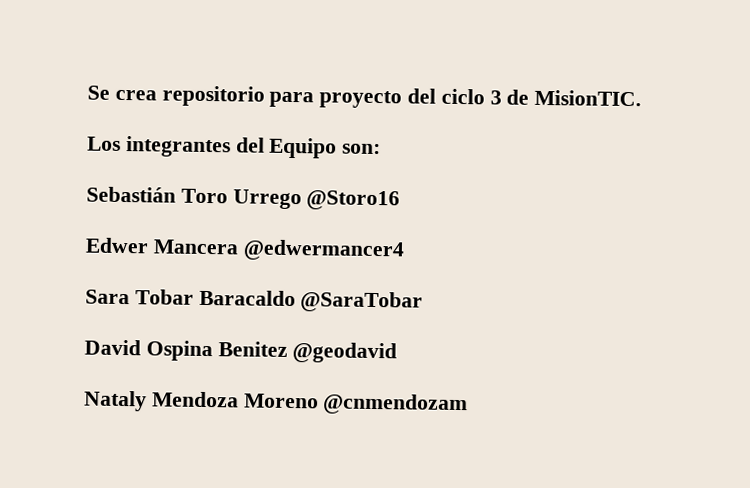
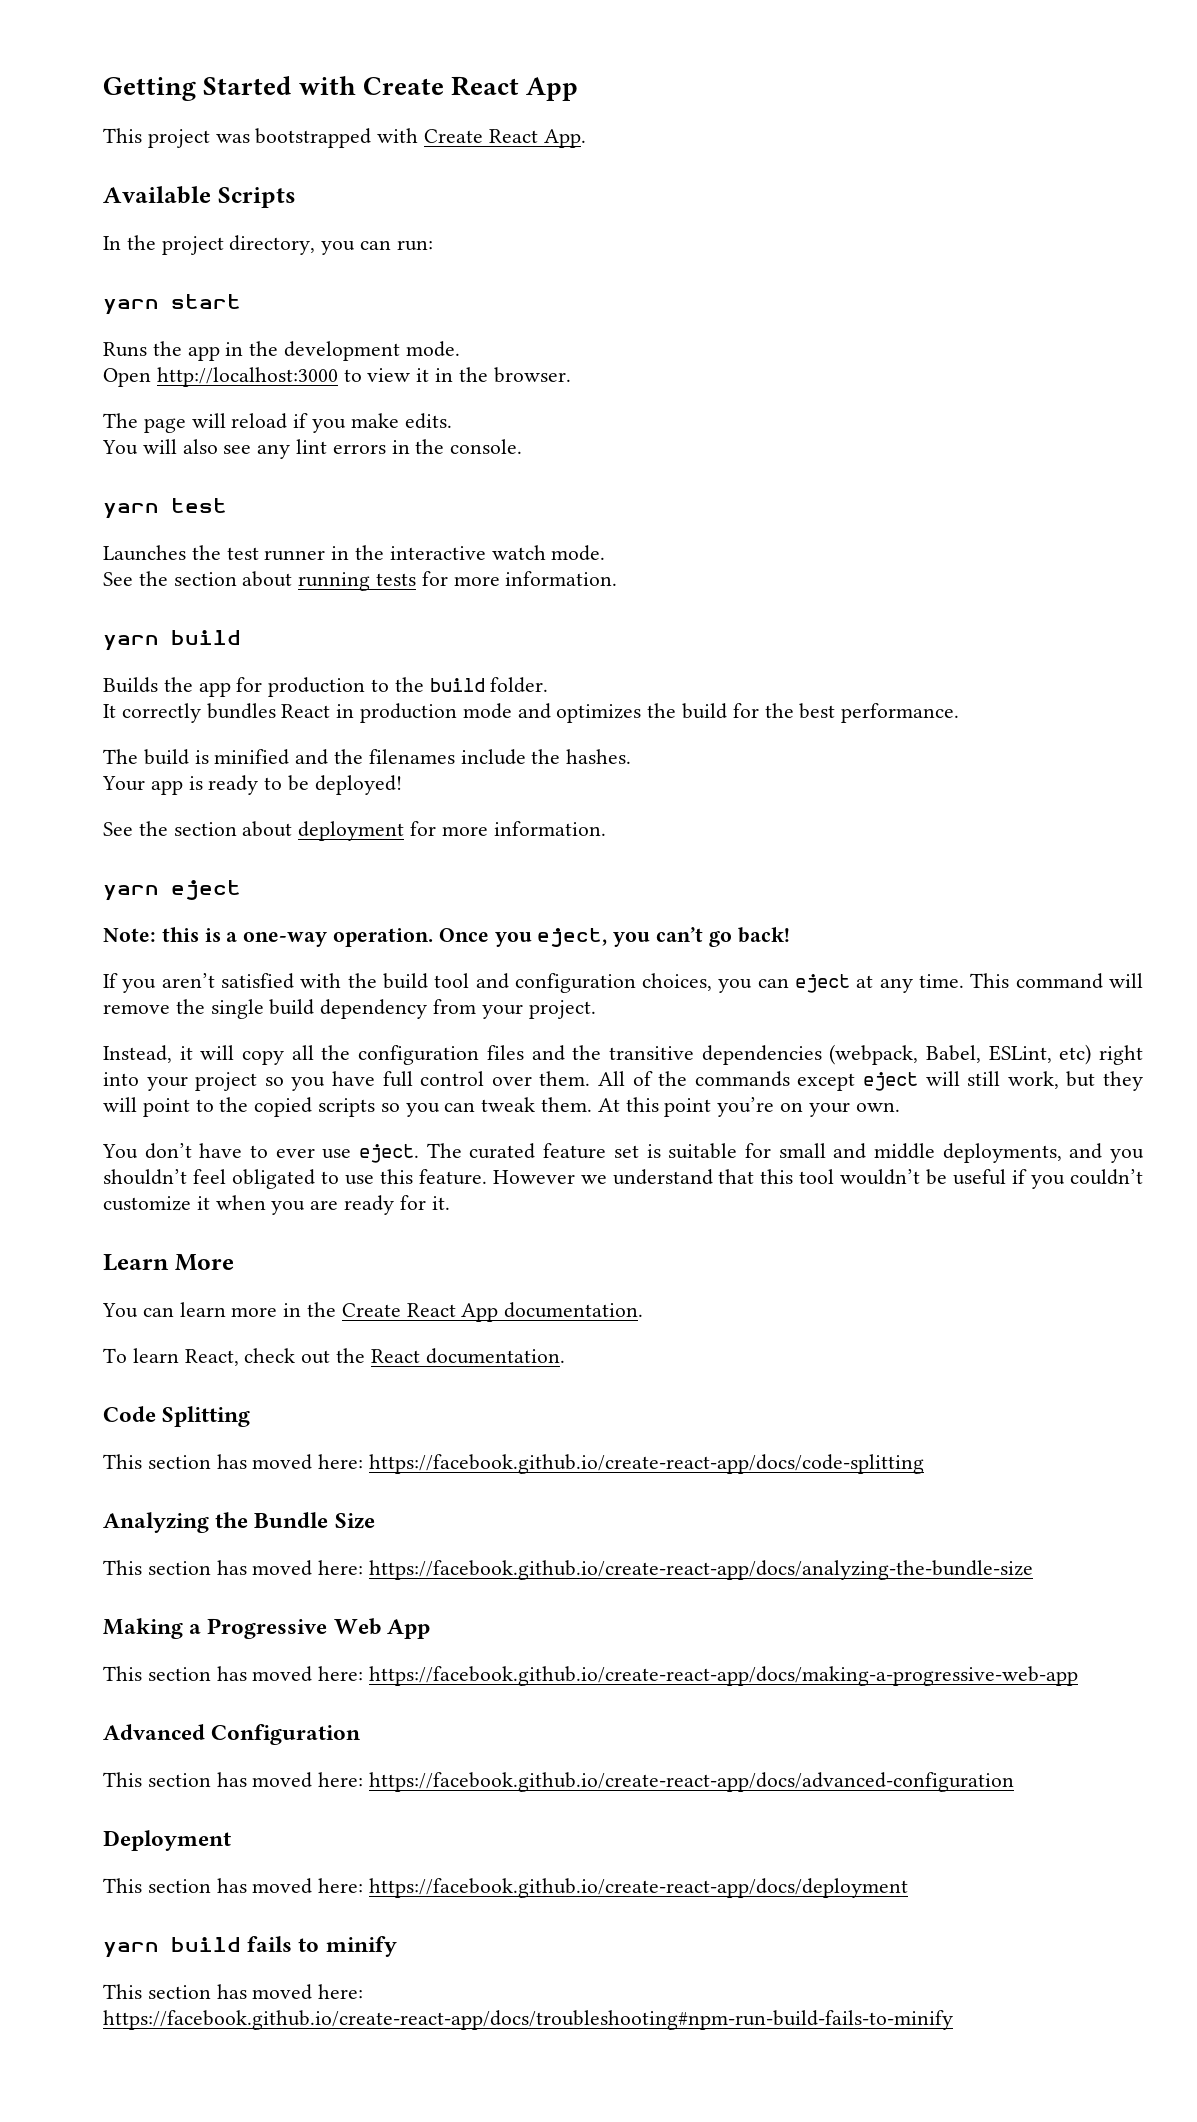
[87,85,642,109] [87,136,382,159] [86,186,401,211] [85,237,405,262] [85,289,424,313] [84,339,398,364] [84,390,469,416] Se crea repositorio para proyecto del ciclo 3 de MisionTIC. // Los integrantes del Equipo son: // Sebastián Toro Urrego @Storo16 // Edwer Mancera @edwermancer4 // Sara Tobar Baracaldo @SaraTobar // David Ospina Benitez @geodavid // Nataly Mendoza Moreno @cnmendozam -> [103,76,579,101] [103,128,586,148] [103,186,296,208] [103,235,433,255] [103,294,241,315] [103,341,460,361] [103,367,571,387] [103,413,452,433] [102,439,523,459] [103,498,227,519] [103,545,606,561] [103,571,618,591] [103,630,241,651] [103,677,549,697] [103,703,960,723] [103,749,632,765] [102,775,402,795] [103,821,606,841] [103,880,241,901] [103,927,790,947] [103,973,1143,993] [103,999,596,1019] [103,1044,1143,1065] [103,1071,1144,1091] [103,1097,900,1117] [102,1143,1145,1163] [103,1169,1144,1189] [103,1195,450,1215] [103,1254,234,1271] [102,1302,644,1322] [103,1348,565,1366] [103,1406,251,1427] [103,1454,925,1474] [103,1512,375,1533] [103,1560,1034,1580] [103,1618,430,1639] [103,1666,1079,1686] [103,1724,361,1745] [103,1772,1015,1792] [103,1830,231,1851] [103,1878,909,1898] [103,1936,397,1958] [103,1984,364,2000] [103,2010,953,2030] Getting Started with Create React App // This project was bootstrapped with Create React App. // Available Scripts // In the project directory, you can run: // yarn start // Runs the app in the development mode. // Open http://localhost:3000 to view it in the browser. // The page will reload if you make edits. // You will also see any lint errors in the console. // yarn test // Launches the test runner in the interactive watch mode. // See the section about running tests for more information. // yarn build // Builds the app for production to the build folder. // It correctly bundles React in production mode and optimizes the build for the best performance. // The build is minified and the filenames include the hashes. // Your app is ready to be deployed! // See the section about deployment for more information. // yarn eject // Note: this is a one-way operation. Once you eject, you can’t go back! // If you aren’t satisfied with the build tool and configuration choices, you can eject at any time. This command will remove the single build dependency from your project. // Instead, it will copy all the configuration files and the transitive dependencies (webpack, Babel, ESLint, etc) right into your project so you have full control over them. All of the commands except eject will still work, but they will point to the copied scripts so you can tweak them. At this point you’re on your own. // You don’t have to ever use eject. The curated feature set is suitable for small and middle deployments, and you shouldn’t feel obligated to use this feature. However we understand that this tool wouldn’t be useful if you couldn’t customize it when you are ready for it. // Learn More // You can learn more in the Create React App documentation. // To learn React, check out the React documentation. // Code Splitting // This section has moved here: https://facebook.github.io/create-react-app/docs/code-splitting // Analyzing the Bundle Size // This section has moved here: https://facebook.github.io/create-react-app/docs/analyzing-the-bundle-size // Making a Progressive Web App // This section has moved here: https://facebook.github.io/create-react-app/docs/making-a-progressive-web-app // Advanced Configuration // This section has moved here: https://facebook.github.io/create-react-app/docs/advanced-configuration // Deployment // This section has moved here: https://facebook.github.io/create-react-app/docs/deployment // yarn build fails to minify // This section has moved here: https://facebook.github.io/create-react-app/docs/troubleshooting#npm-run-build-fails-to-minify

